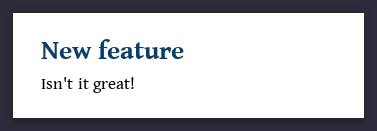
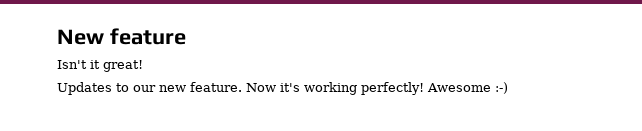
(136, 85) none -> [57,82,508,95] // Updates to our new feature. Now it's working perfectly! Awesome :-)

